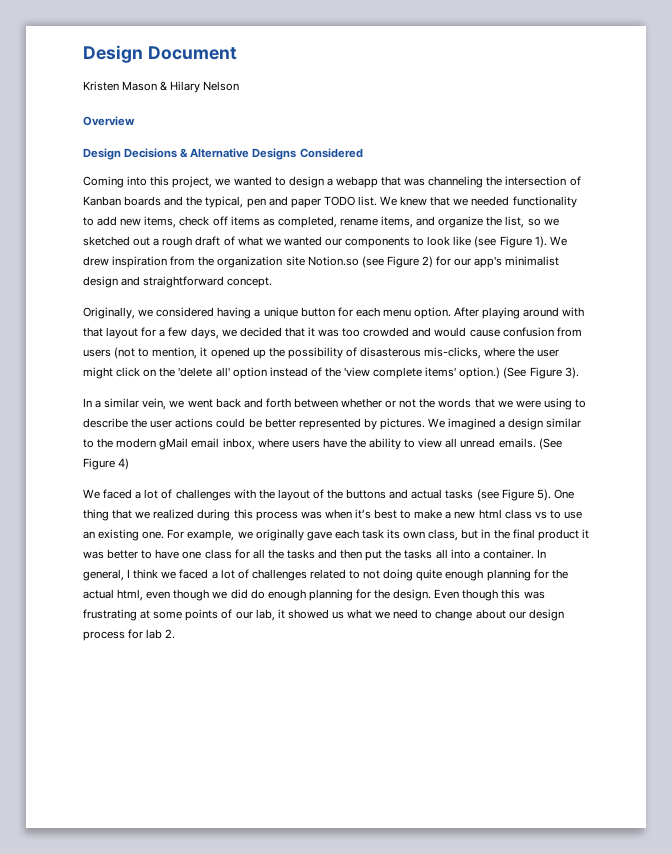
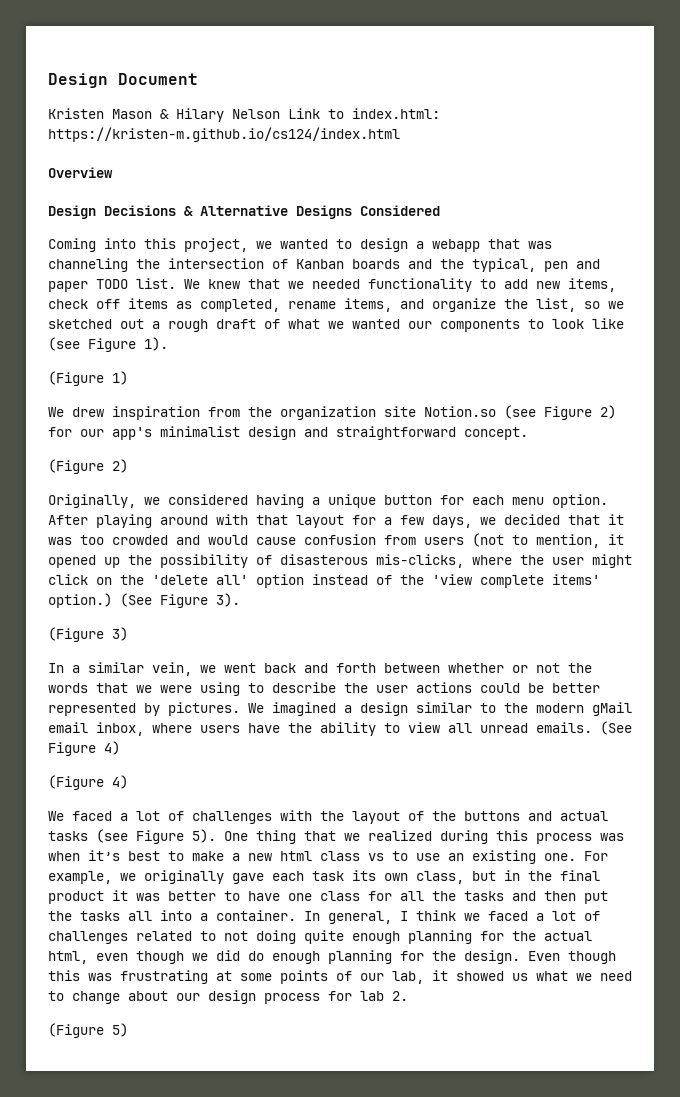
(240, 86) none -> [288,108,440,119] [48,127,400,142] Link to index.html: https://kristen-m.github.io/cs124/index.html
(547, 242) none -> [48,371,128,386] // (Figure 1) //
(273, 282) none -> [48,459,128,474] // (Figure 2)
(579, 373) none -> [48,627,128,642] // (Figure 3)
(130, 464) none -> [48,775,128,790] // (Figure 4)
(176, 634) none -> [48,1023,128,1038] // (Figure 5)

